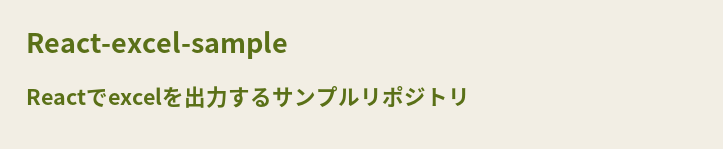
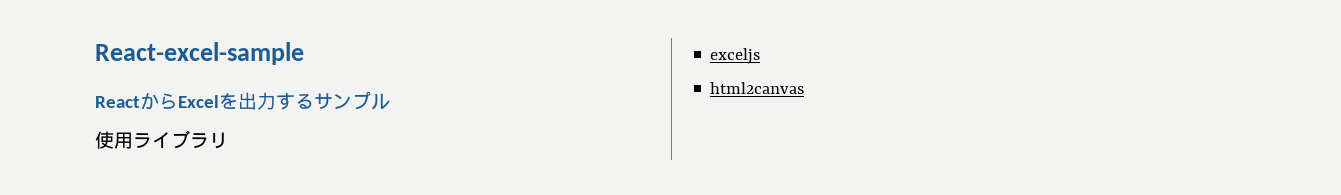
[86,87,162,107] でexcel -> [140,93,219,110] からExcel
[360,86,470,107] リポジトリ -> [95,130,228,149] [710,48,761,64] [710,82,805,94] // 使用ライブラリ // exceljs // html2canvas

